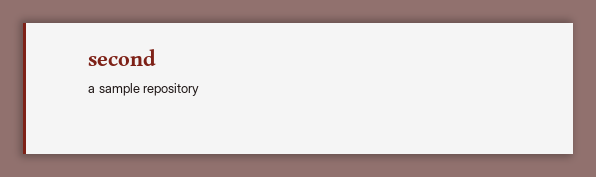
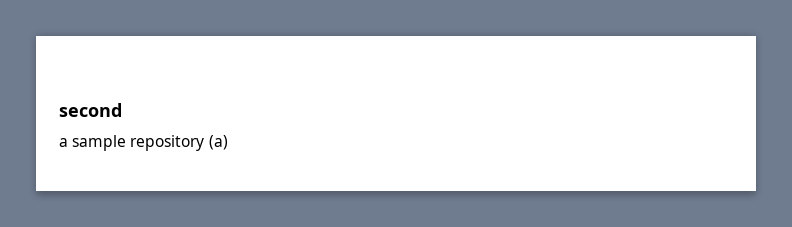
(200, 89) none -> [208,135,228,150] (a)

